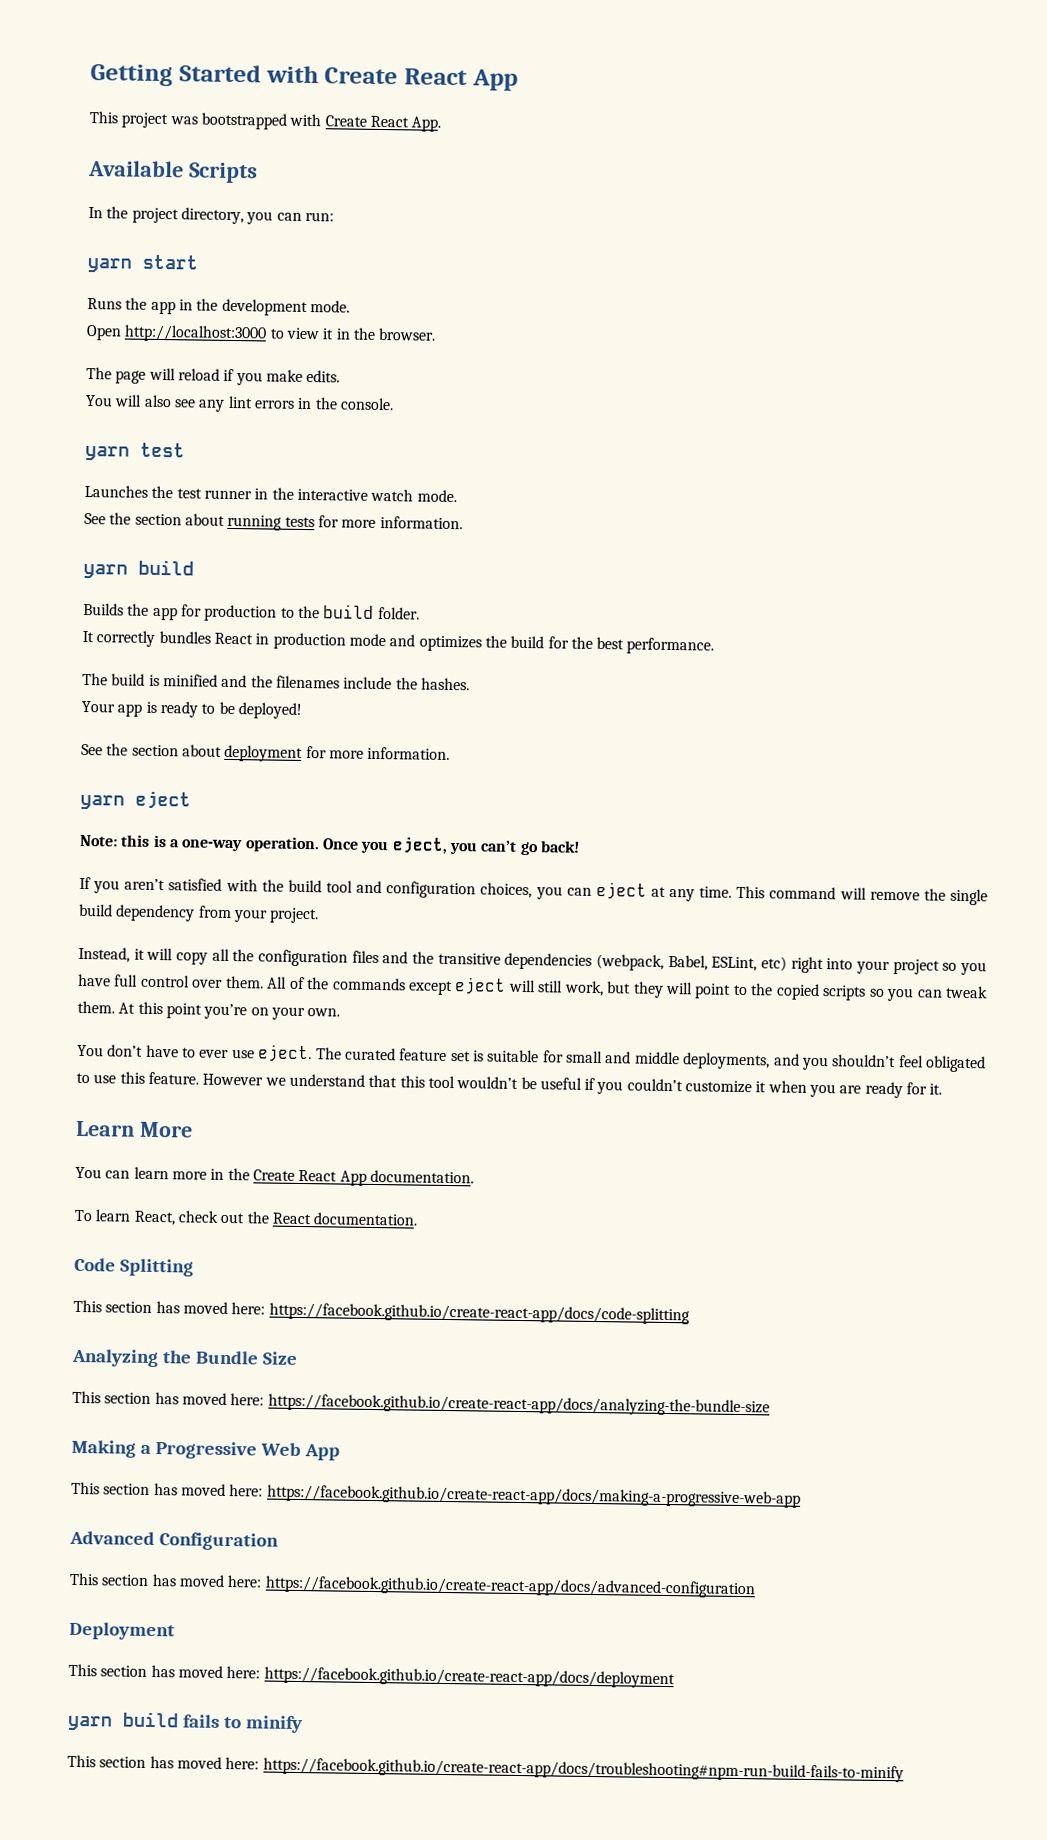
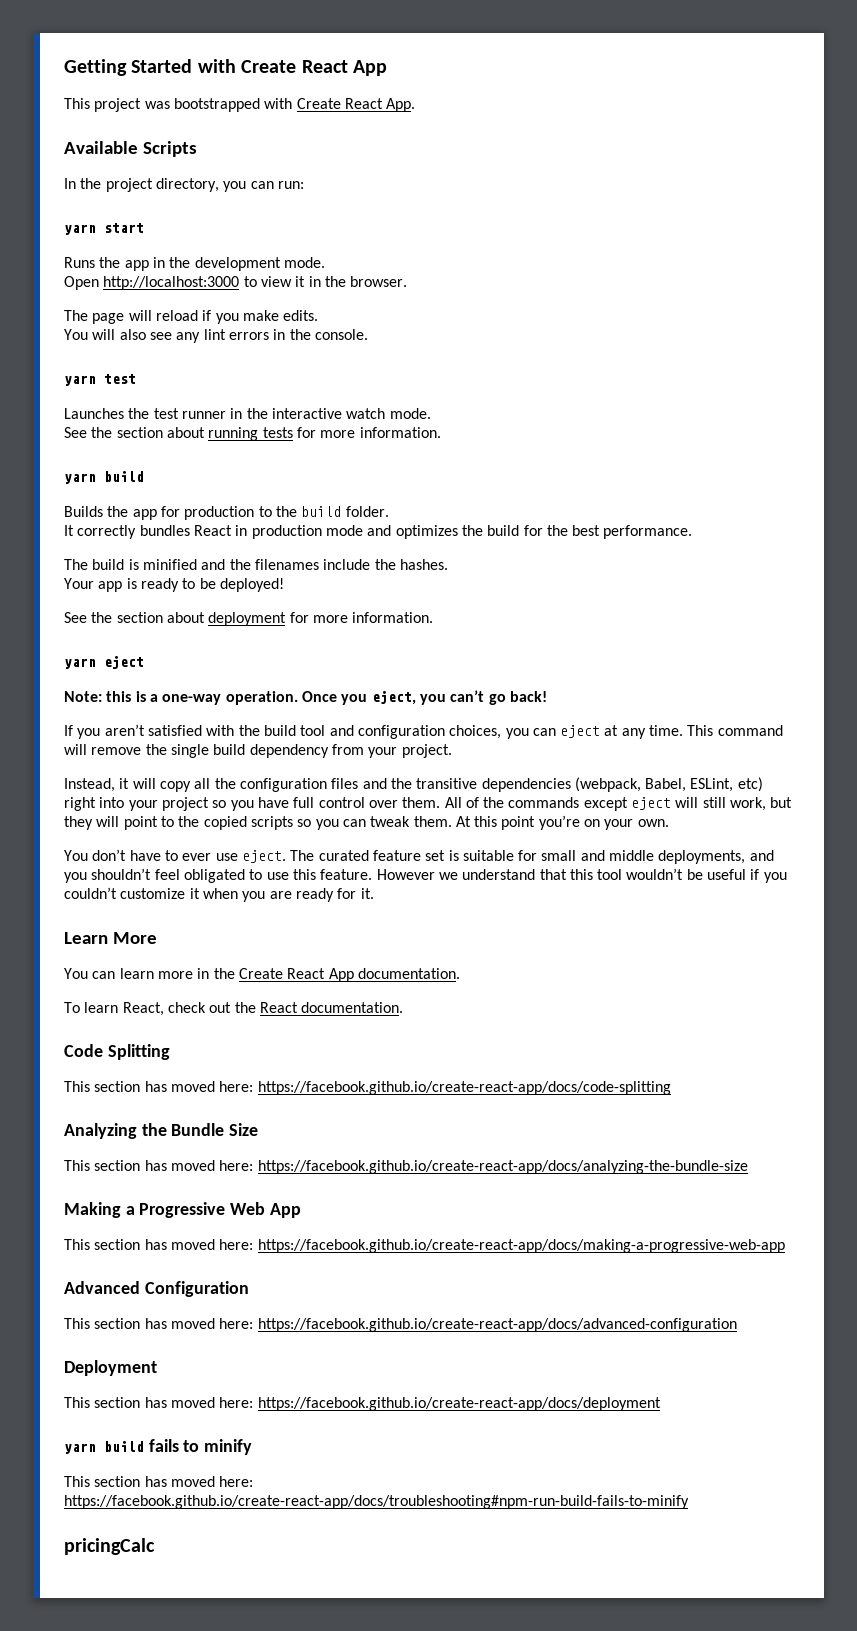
(904, 1770) none -> [64,1538,155,1555] // pricingCalc

